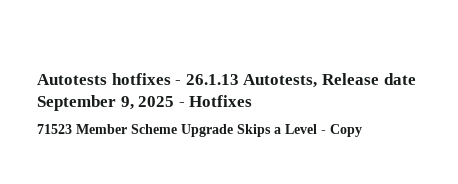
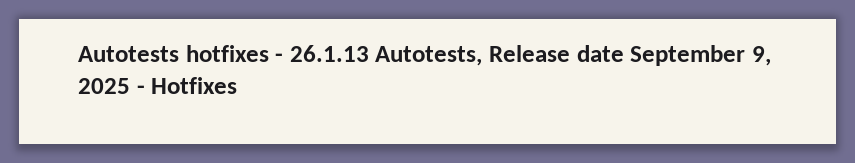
[37,124,362,137] // 71523 Member Scheme Upgrade Skips a Level - Copy -> (238, 85) none

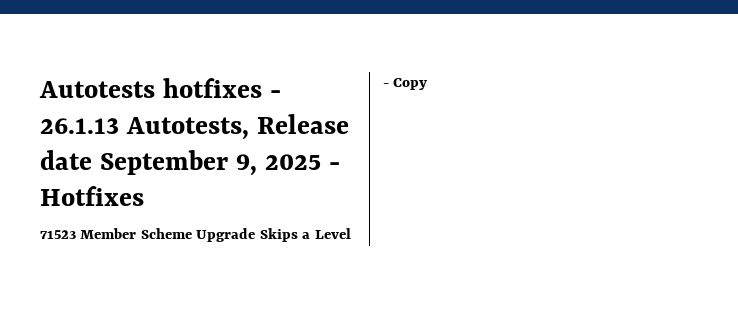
(238, 85) none -> [40,228,351,242] [383,78,428,90] // 71523 Member Scheme Upgrade Skips a Level - Copy

